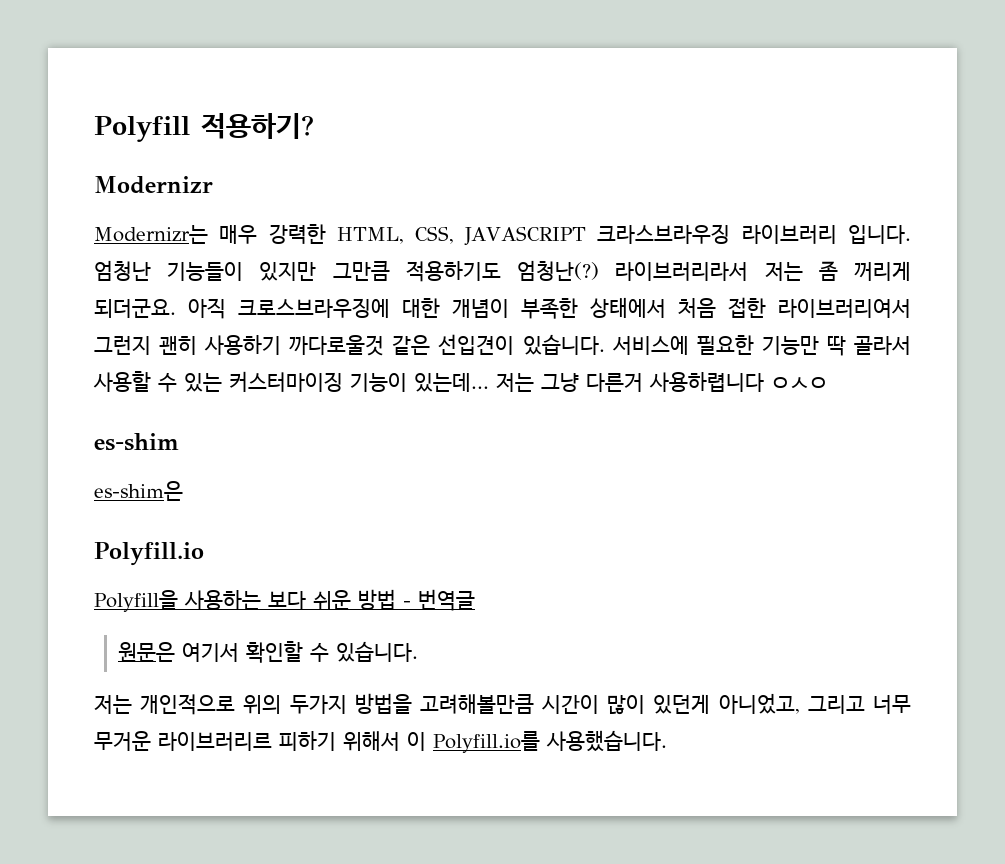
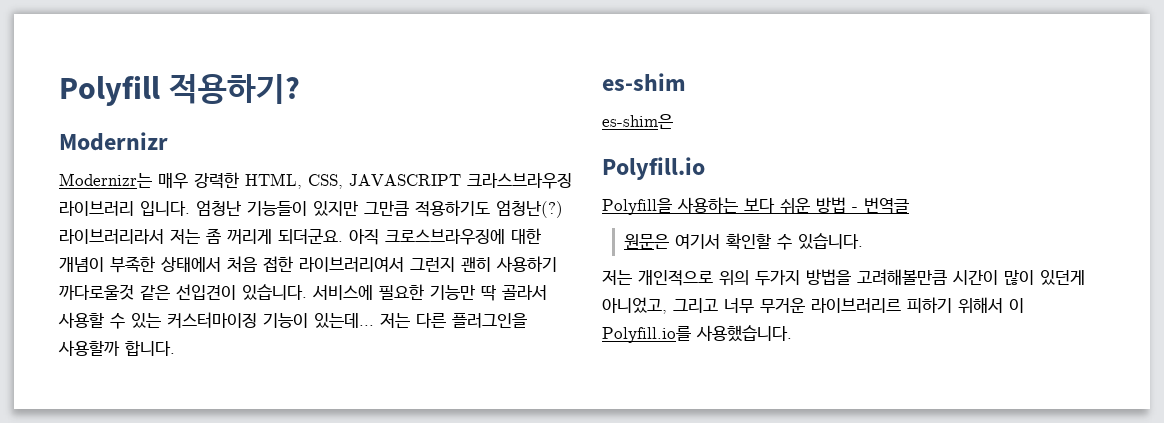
[541,372,828,392] 그냥 다른거 사용하렵니다 ㅇㅅㅇ -> [416,313,527,328] [58,340,175,356] 다른 플러그인을 사용할까 합니다.

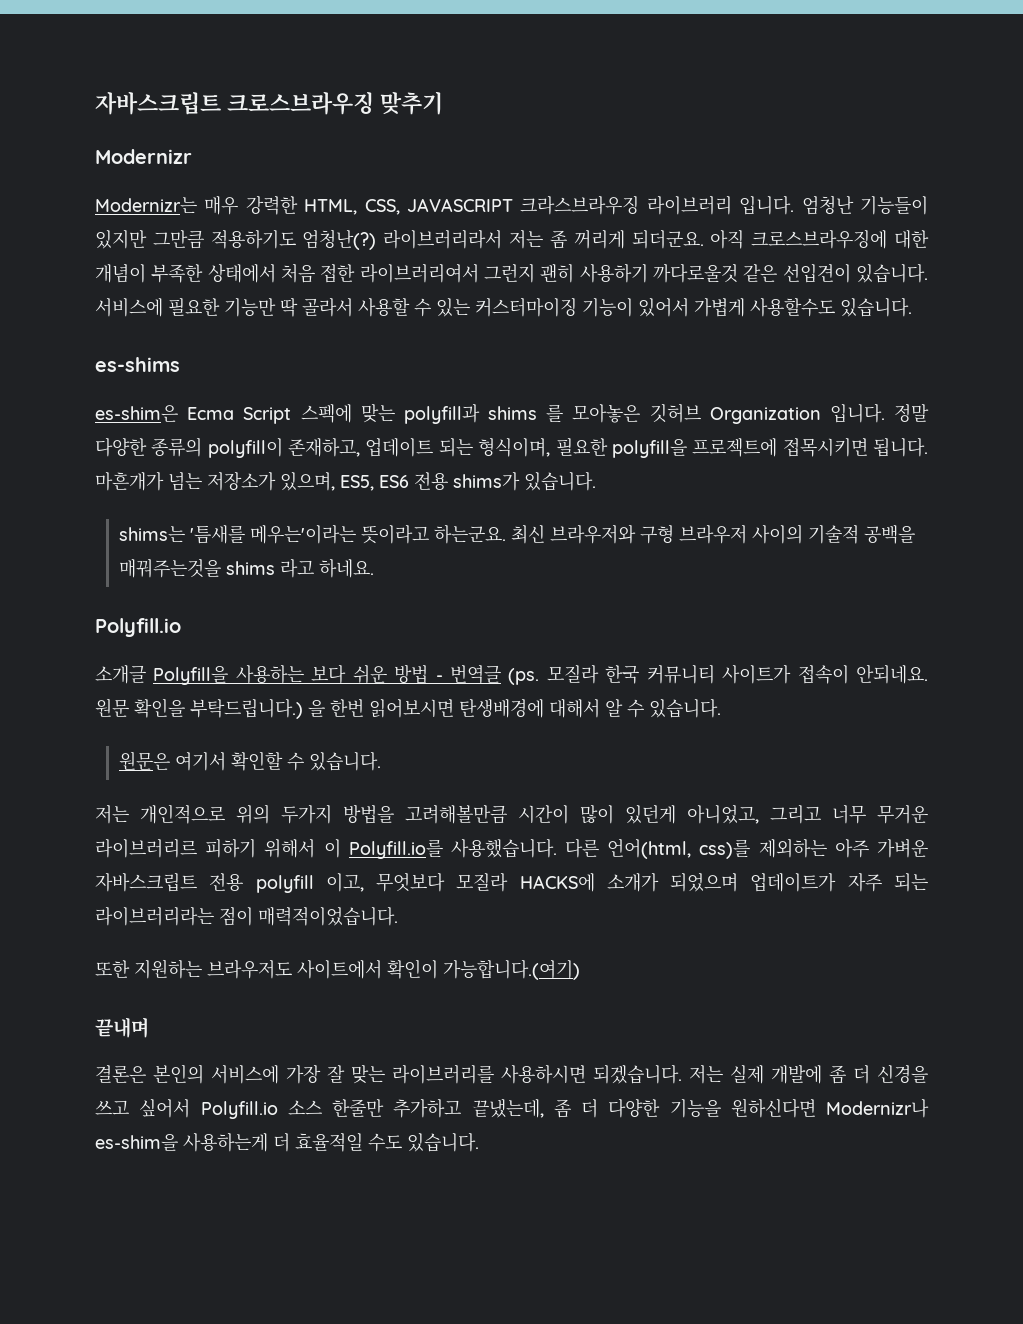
[59,74,300,106] Polyfill 적용하기? -> [95,91,443,115] 자바스크립트 크로스브라우징 맞추기
[314,313,527,328] [58,340,175,356] [602,73,686,91] [602,114,673,129] 있는데... 저는 다른 플러그인을 사용할까 합니다. // es-shim // es-shim은 -> [638,297,912,317] [95,357,180,372] [95,403,929,424] [95,437,929,458] [95,471,596,491] [118,524,915,544] [118,558,374,578] 있어서 가볍게 사용할수도 있습니다. // es-shims // es-shim은 Ecma Script 스펙에 맞는 polyfill과 shims 를 모아놓은 깃허브 Organization 입니다. 정말 다양한 종류의 polyfill이 존재하고, 업데이트 되는 형식이며, 필요한 polyfill을 프로젝트에 접목시키면 됩니다. 마흔개가 넘는 저장소가 있으며, ES5, ES6 전용 shims가 있습니다. // shims는 '틈새를 메우는'이라는 뜻이라고 하는군요. 최신 브라우저와 구형 브라우저 사이의 기술적 공백을 매꿔주는것을 shims 라고 하네요.
(705, 168) none -> [95,665,146,684] 소개글
(909, 205) none -> [508,664,929,685] [95,698,721,719] (ps. 모질라 한국 커뮤니티 사이트가 접속이 안되네요. 원문 확인을 부탁드립니다.) 을 한번 읽어보시면 탄생배경에 대해서 알 수 있습니다.
(792, 333) none -> [565,838,928,859] [95,872,928,893] [95,906,398,926] [95,959,580,980] [95,1017,149,1038] [95,1064,928,1084] [95,1098,929,1119] [95,1132,479,1152] 다른 언어(html, css)를 제외하는 아주 가벼운 자바스크립트 전용 polyfill 이고, 무엇보다 모질라 HACKS에 소개가 되었으며 업데이트가 자주 되는 라이브러리라는 점이 매력적이었습니다. // 또한 지원하는 브라우저도 사이트에서 확인이 가능합니다.(여기) // 끝내며 // 결론은 본인의 서비스에 가장 잘 맞는 라이브러리를 사용하시면 되겠습니다. 저는 실제 개발에 좀 더 신경을 쓰고 싶어서 Polyfill.io 소스 한줄만 추가하고 끝냈는데, 좀 더 다양한 기능을 원하신다면 Modernizr나 es-shim을 사용하는게 더 효율적일 수도 있습니다.

